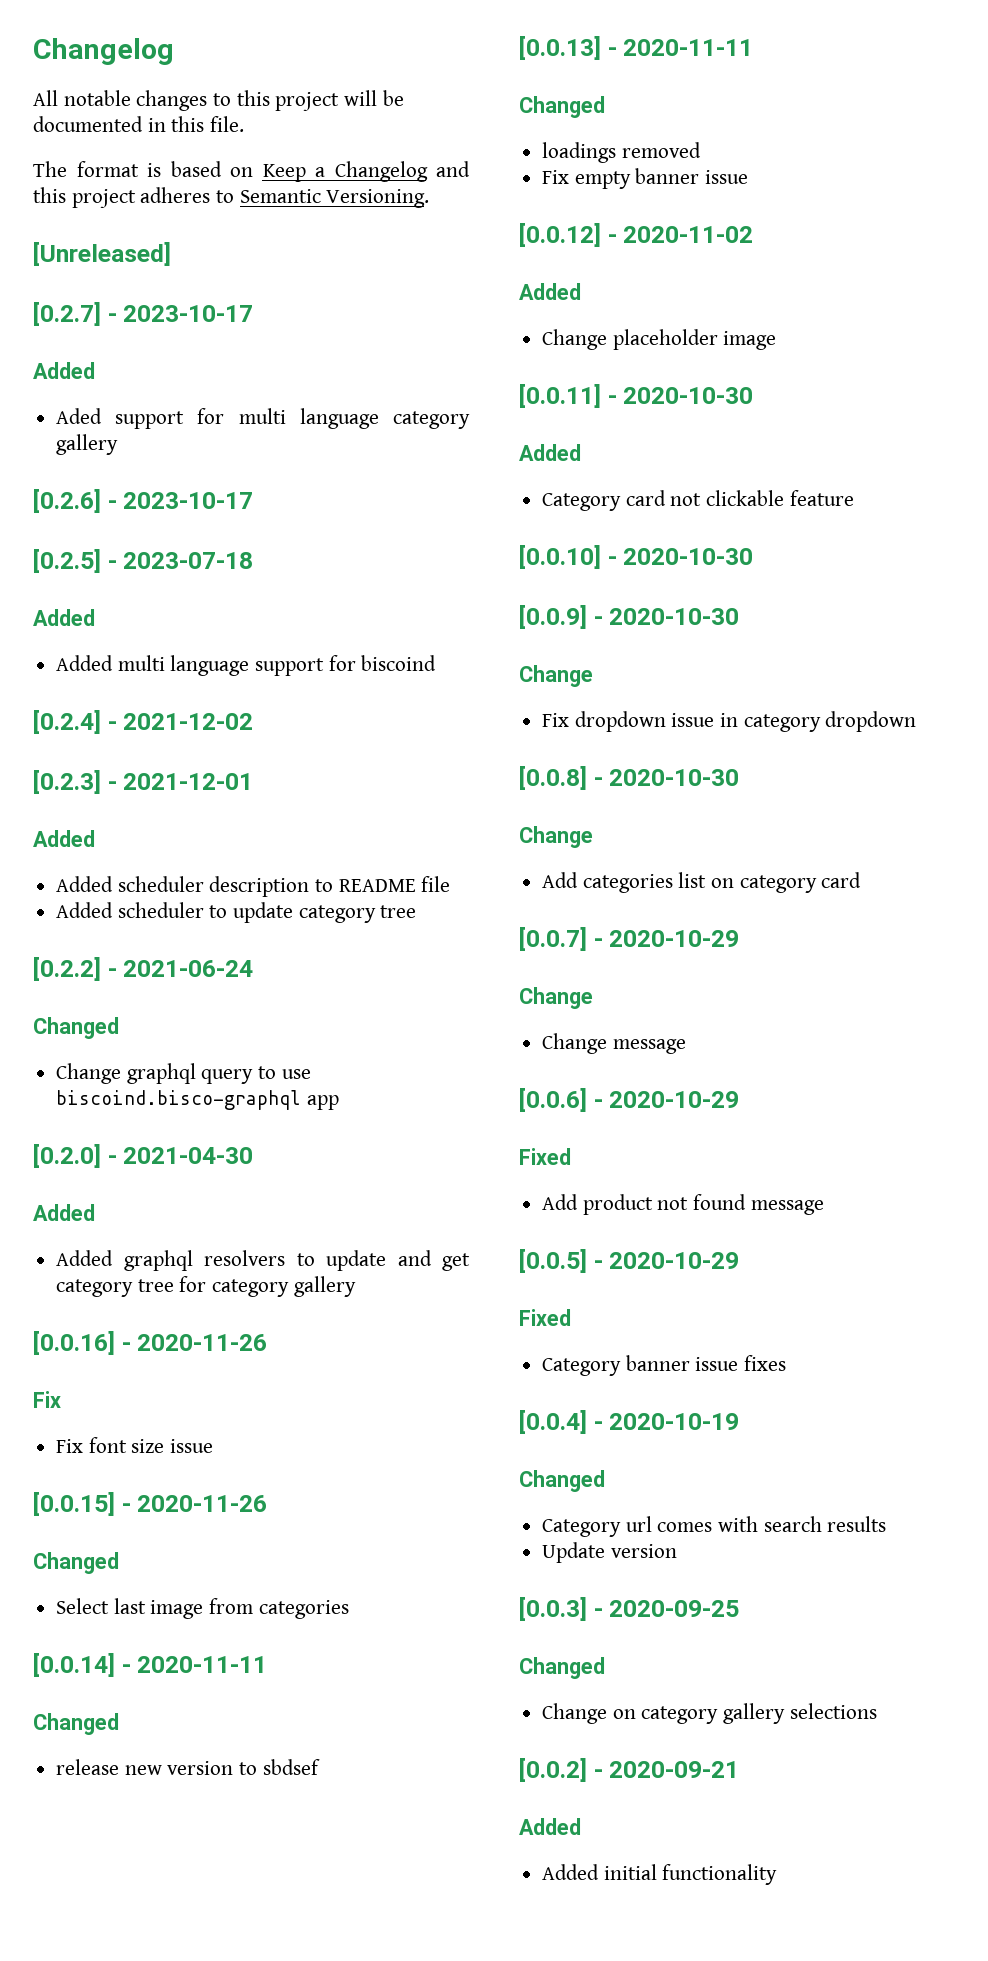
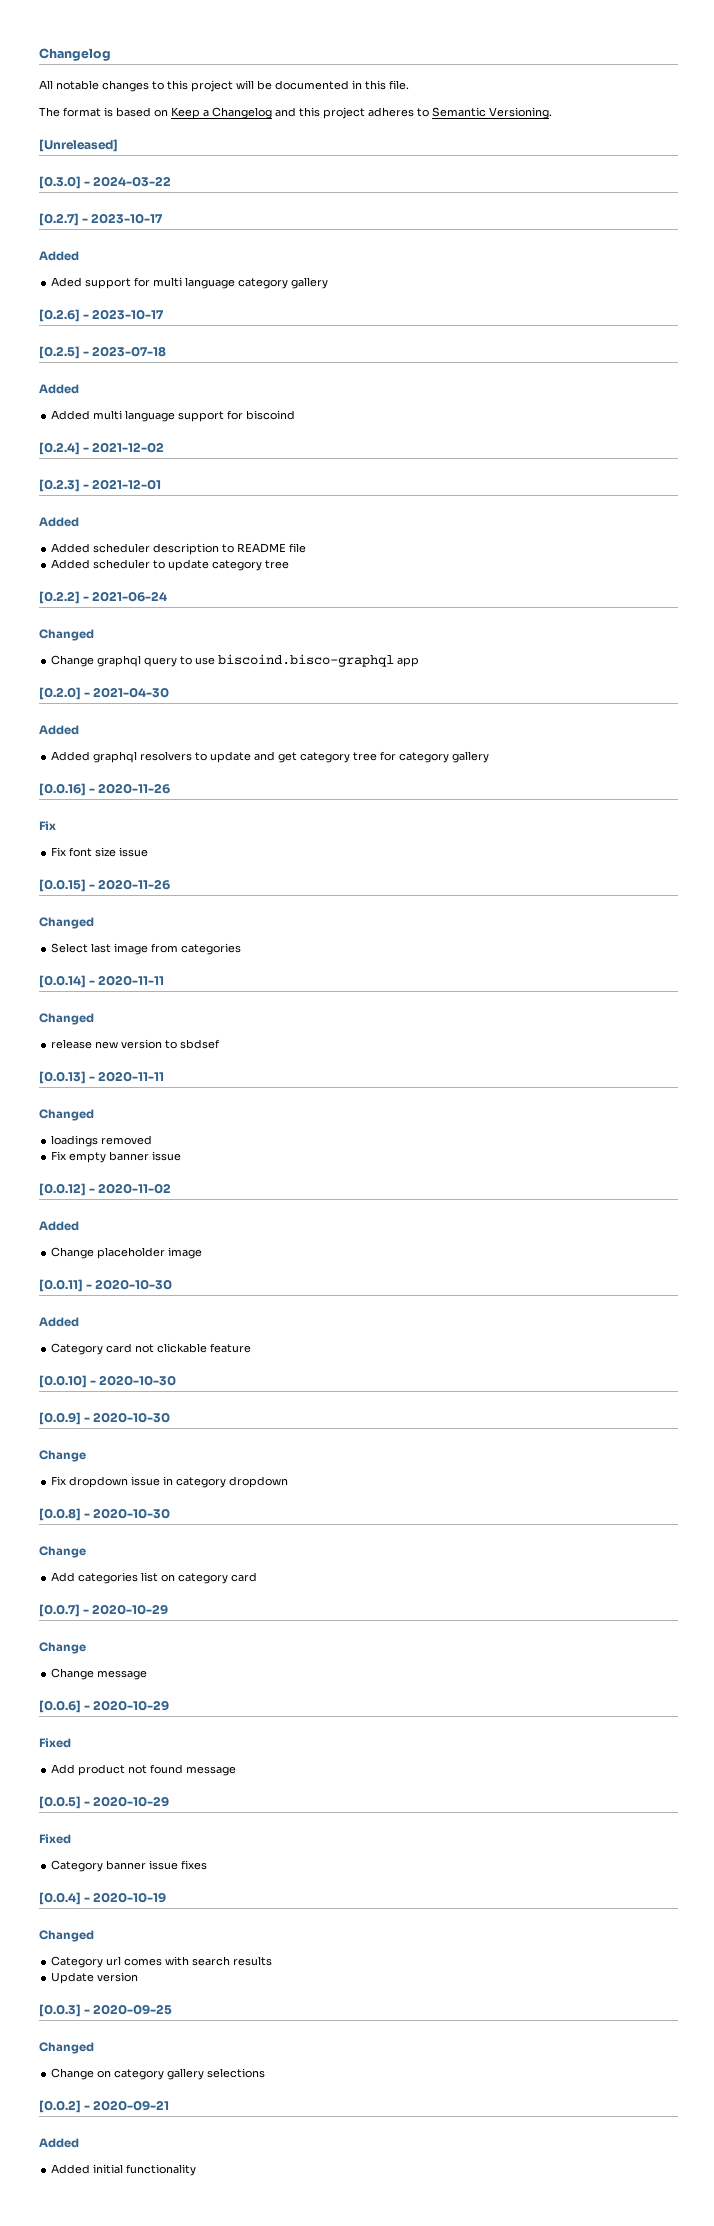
(171, 254) none -> [39,176,172,189] // [0.3.0] - 2024-03-22

